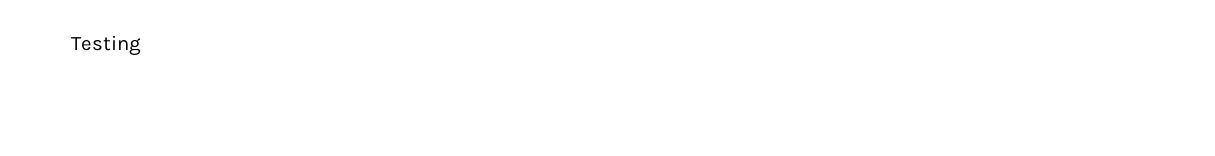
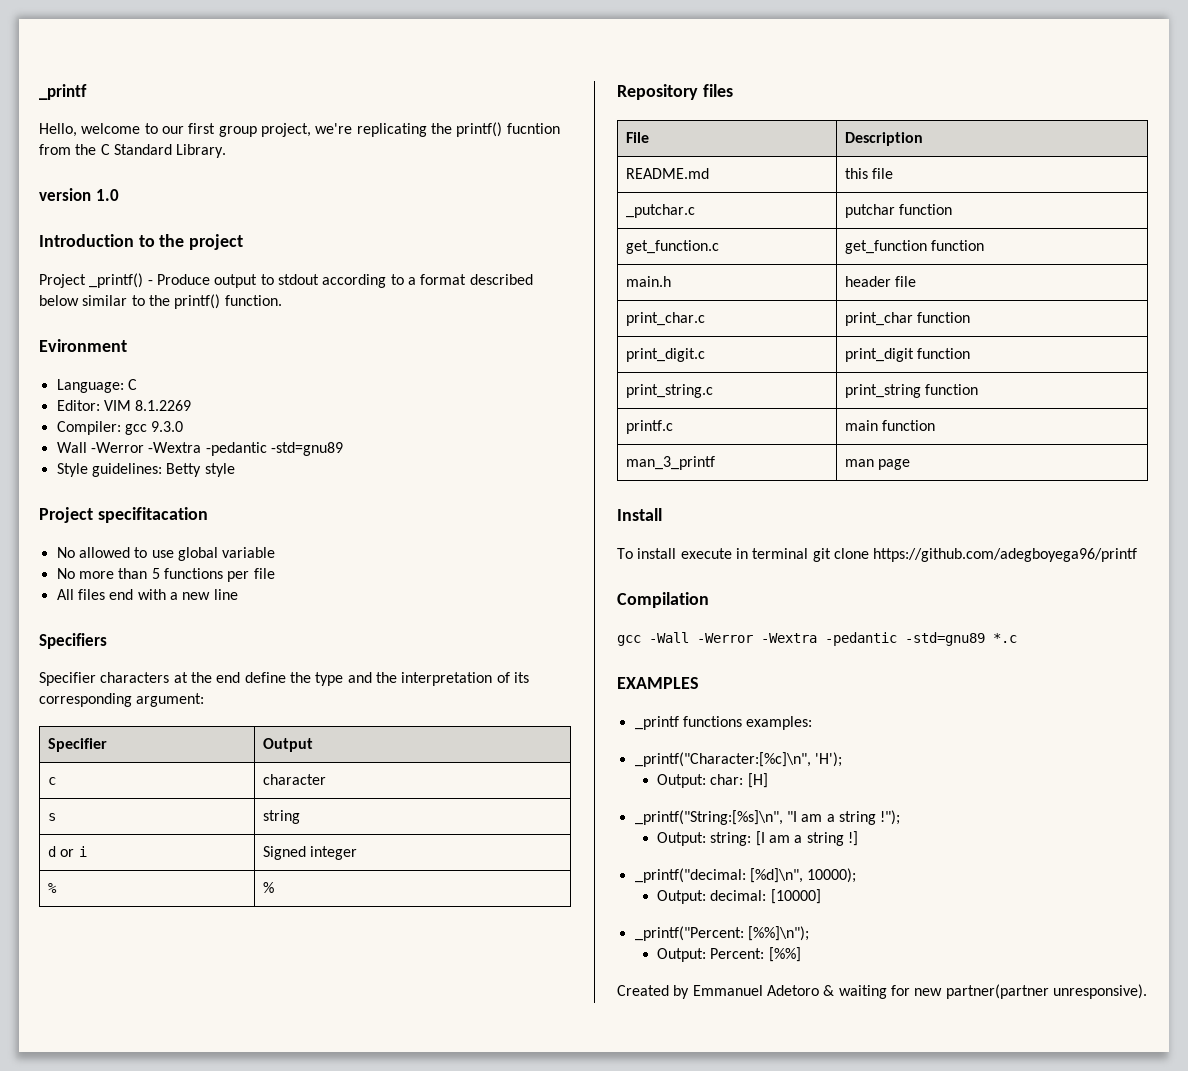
[71,35,141,56] Testing -> [39,84,87,100] [39,122,560,137] [39,144,227,158] [39,188,119,201] [39,234,244,250] [39,273,533,288] [39,294,282,309] [39,339,127,352] [56,379,137,393] [56,400,192,411] [56,421,184,435] [56,442,343,456] [56,463,235,477] [39,507,208,523] [56,547,276,561] [56,568,275,582] [56,589,238,600] [39,633,107,649] [39,672,529,686] [39,693,205,707] [48,738,108,752] [263,738,314,752] [48,777,57,785] [263,774,327,785] [48,813,57,821] [263,810,301,824] [48,846,87,857] [263,846,358,860] [48,883,58,893] [263,882,275,893] [617,84,733,100] [626,132,650,143] [845,132,924,146] [626,168,710,179] [845,168,894,179] [626,204,696,218] [845,204,953,218] [626,240,720,254] [845,240,985,254] [626,276,672,287] [845,276,917,287] [626,312,706,326] [845,312,971,326] [626,348,706,362] [845,348,971,362] [626,384,714,398] [845,384,979,398] [626,420,674,434] [845,420,936,431] [626,456,716,470] [845,459,911,470] [617,508,662,521] [617,548,1138,562] [617,592,709,608] [617,632,1017,646] [617,677,699,689] [634,716,813,730] [634,752,842,767] [657,773,768,788] [634,810,901,825] [657,831,859,846] [634,868,857,883] [657,889,821,904] [634,926,809,941] [657,947,801,962] [617,984,1147,999] _printf // Hello, welcome to our first group project, we're replicating the printf() fucntion from the C Standard Library. // version 1.0 // Introduction to the project // Project _printf() - Produce output to stdout according to a format described below similar to the printf() function. // Evironment // Language: C // Editor: VIM 8.1.2269 // Compiler: gcc 9.3.0 // Wall -Werror -Wextra -pedantic -std=gnu89 // Style guidelines: Betty style // Project specifitacation // No allowed to use global variable // No more than 5 functions per file // All files end with a new line // Specifiers // Specifier characters at the end define the type and the interpretation of its corresponding argument: // Specifier | Output // c | character // s | string // d or i | Signed integer // % | % // Repository files // File | Description // README.md | this file // _putchar.c | putchar function // get_function.c | get_function function // main.h | header file // print_char.c | print_char function // print_digit.c | print_digit function // print_string.c | print_string function // printf.c | main function // man_3_printf | man page // Install // To install execute in terminal git clone https://github.com/adegboyega96/printf // Compilation // gcc -Wall -Werror -Wextra -pedantic -std=gnu89 *.c // EXAMPLES // _printf functions examples: // _printf("Character:[%c]\n", 'H'); // Output: char: [H] // _printf("String:[%s]\n", "I am a string !"); // Output: string: [I am a string !] // _printf("decimal: [%d]\n", 10000); // Output: decimal: [10000] // _printf("Percent: [%%]\n"); // Output: Percent: [%%] // Created by Emmanuel Adetoro & waiting for new partner(partner unresponsive).

